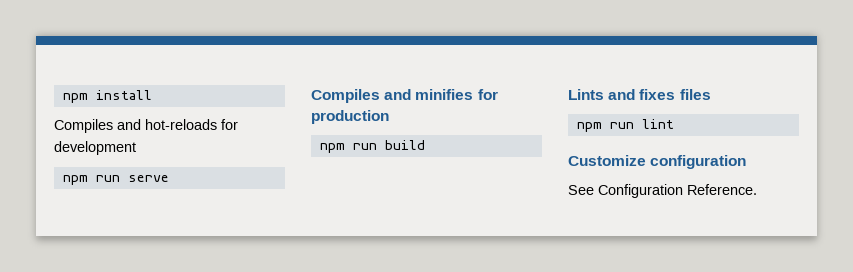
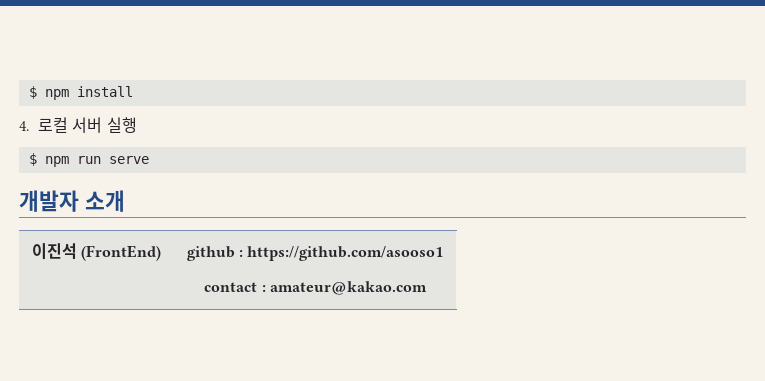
(62, 98) none -> [28,86,37,99] $
[54,119,238,133] [54,141,136,155] [62,175,169,185] [311,89,498,103] [311,110,389,124] [319,140,425,153] [568,89,711,100] [576,119,674,132] [568,155,747,169] [568,184,757,198] Compiles and hot-reloads for development // npm run serve // Compiles and minifies for production // npm run build // Lints and fixes files // npm run lint // Customize configuration // See Configuration Reference. -> [19,117,137,133] [28,153,149,167] [19,190,125,212] [31,243,162,261] [186,246,444,261] [204,281,427,295] 4. 로컬 서버 실행 // $ npm run serve // 개발자 소개 // 이진석 (FrontEnd) | github : https://github.com/asooso1 // contact : amateur@kakao.com

